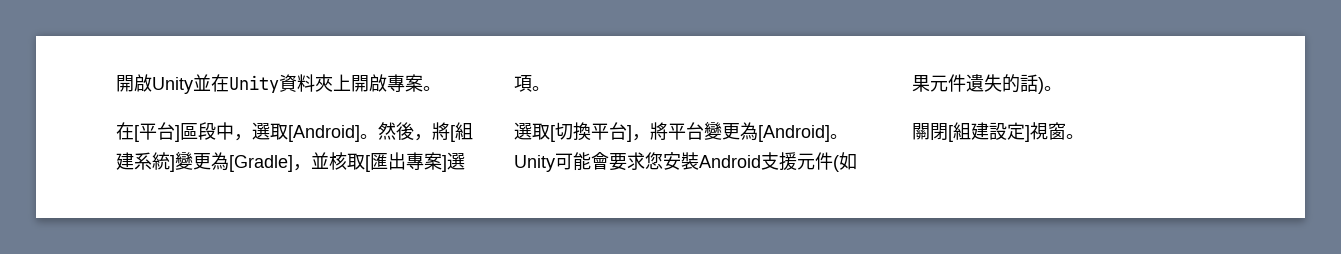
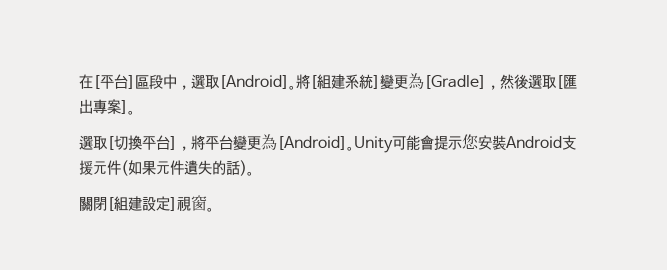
[116,74,441,94] 開啟Unity並在Unity資料夾上開啟專案。 // -> (79, 81) none
[378,122,432,141] 然後， -> (296, 87) none
[311,152,347,170] 並核 -> [500,74,542,89] 然後選
[447,152,465,170] [514,75,532,92] 選項 -> (128, 107) none
[609,152,645,171] 要求 -> [434,135,462,150] 提示

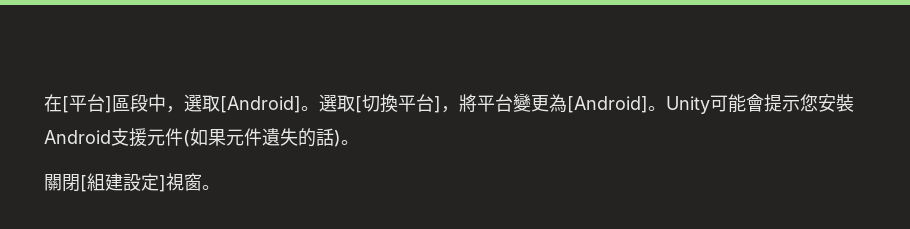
[296,73,577,90] [79,99,135,115] 將[組建系統]變更為[Gradle]，然後選取[匯出專案]。 // -> (319, 108) none

